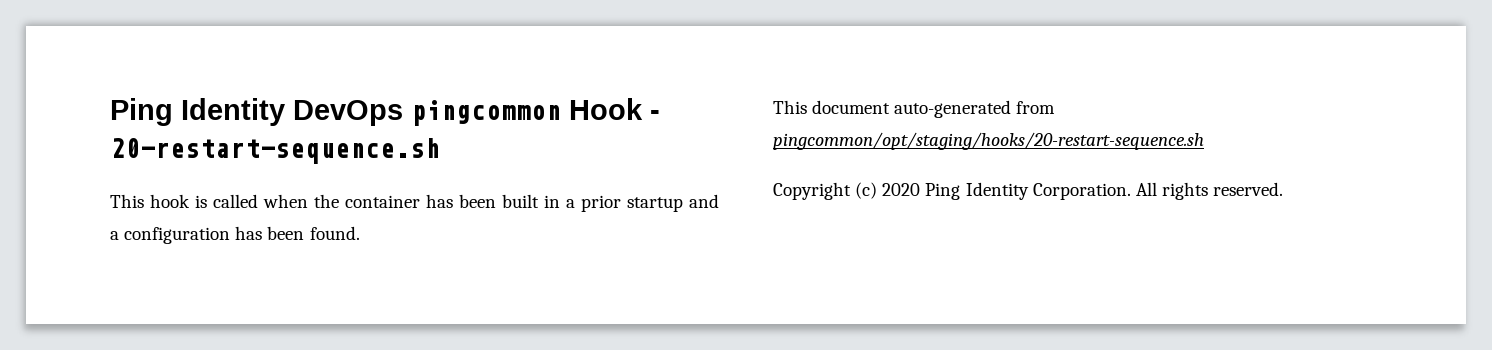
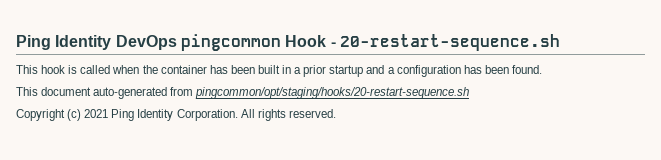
[882,183,921,196] 2020 -> [84,109,109,118] 2021

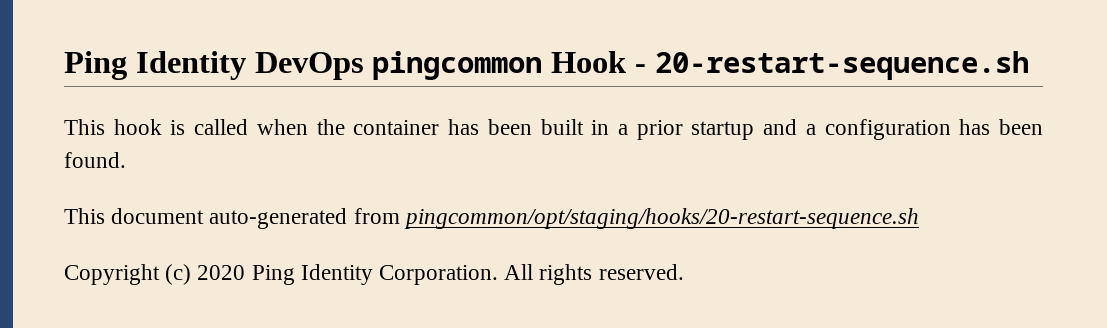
[84,109,109,118] 2021 -> [197,265,246,280] 2020

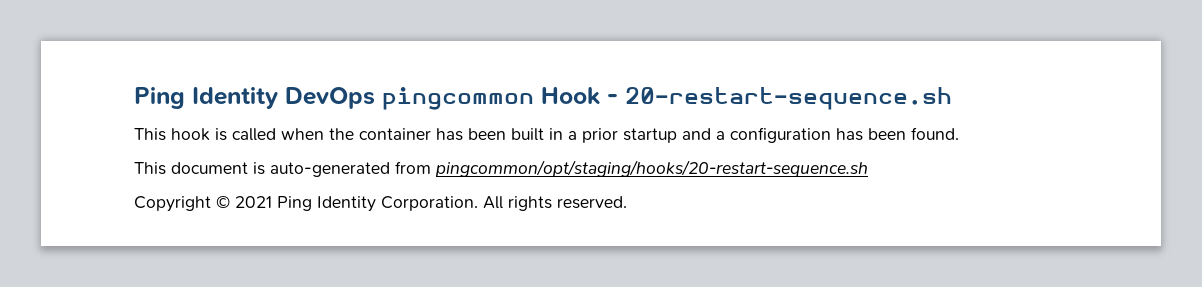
(205, 216) none -> [253,162,265,175] is
[165,264,246,285] (c) 2020 -> [216,196,272,208] © 2021

